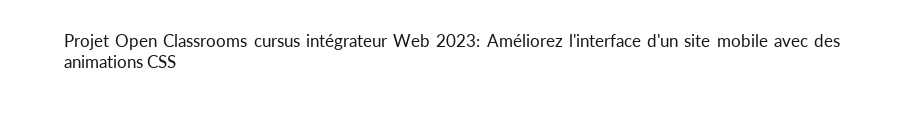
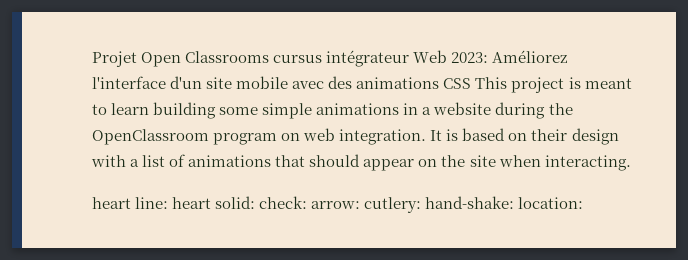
(177, 61) none -> [475,77,632,93] [92,102,573,119] [92,128,619,145] [91,154,631,171] [92,196,584,213] This project is meant to learn building some simple animations in a website during the OpenClassroom program on web integration. It is based on their design with a list of animations that should appear on the site when interacting. // heart line: heart solid: check: arrow: cutlery: hand-shake: location:

